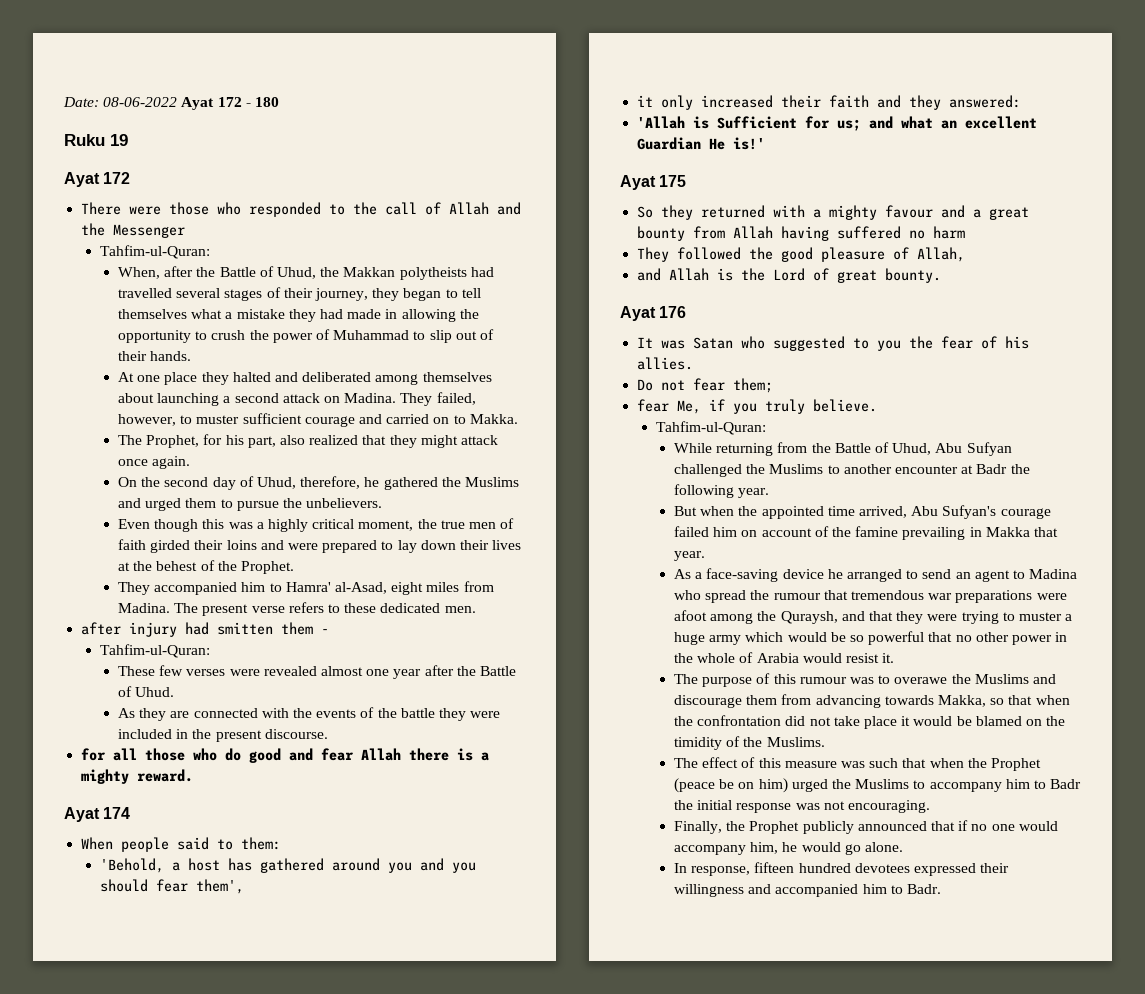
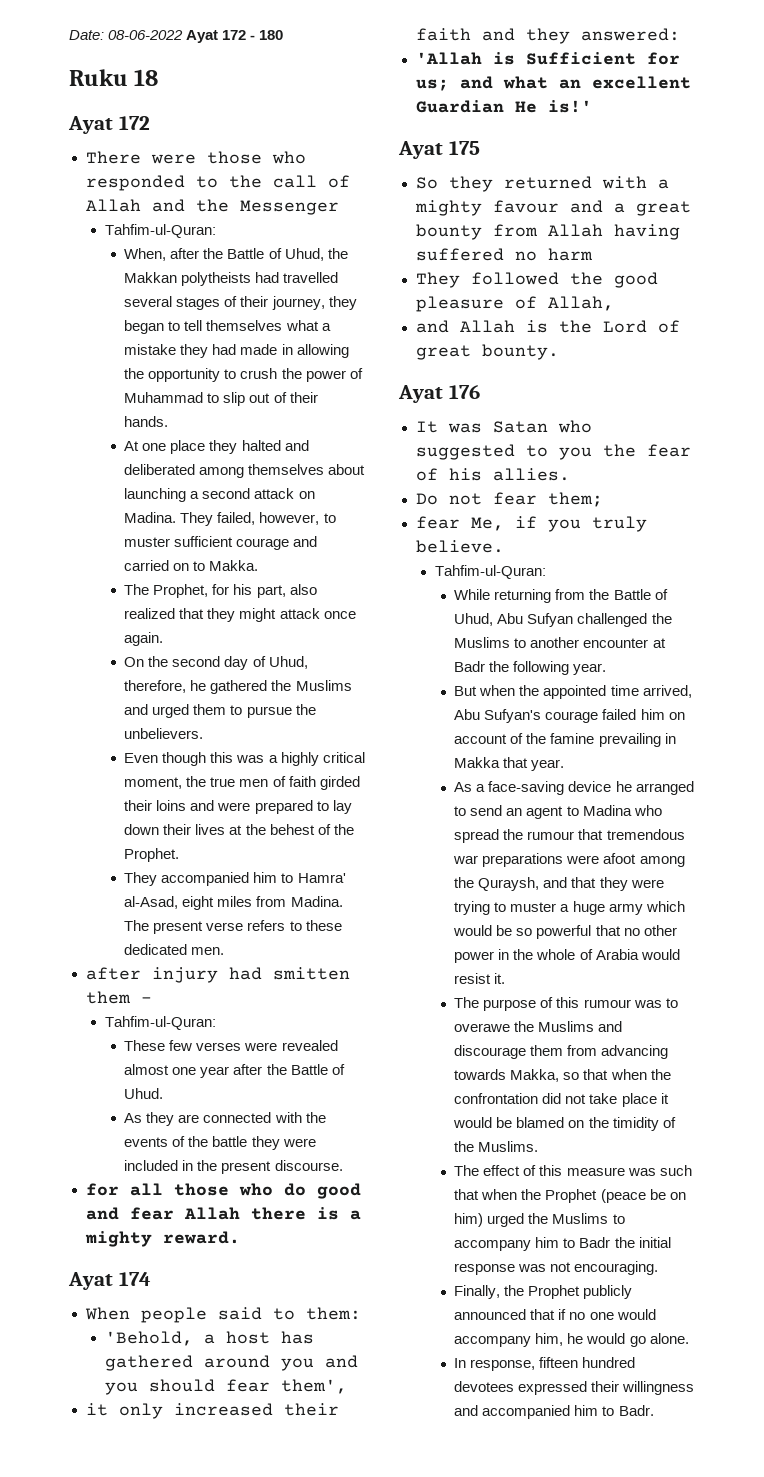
[110,134,128,146] 19 -> [134,69,159,86] 18

